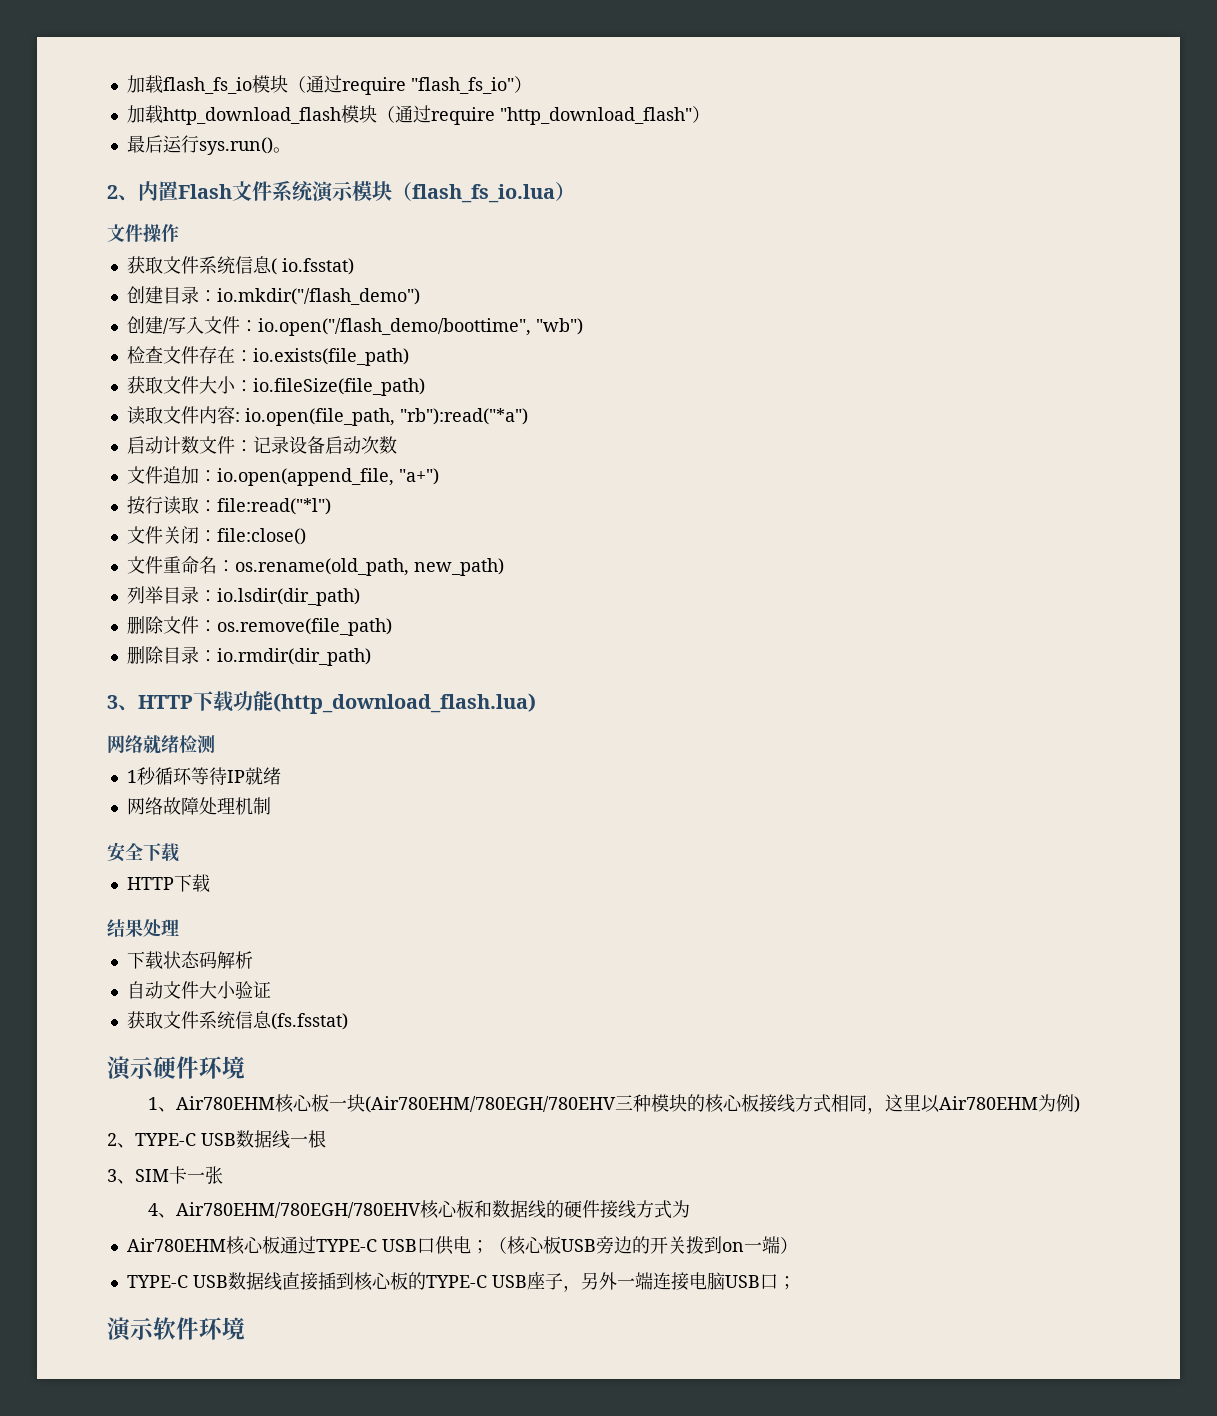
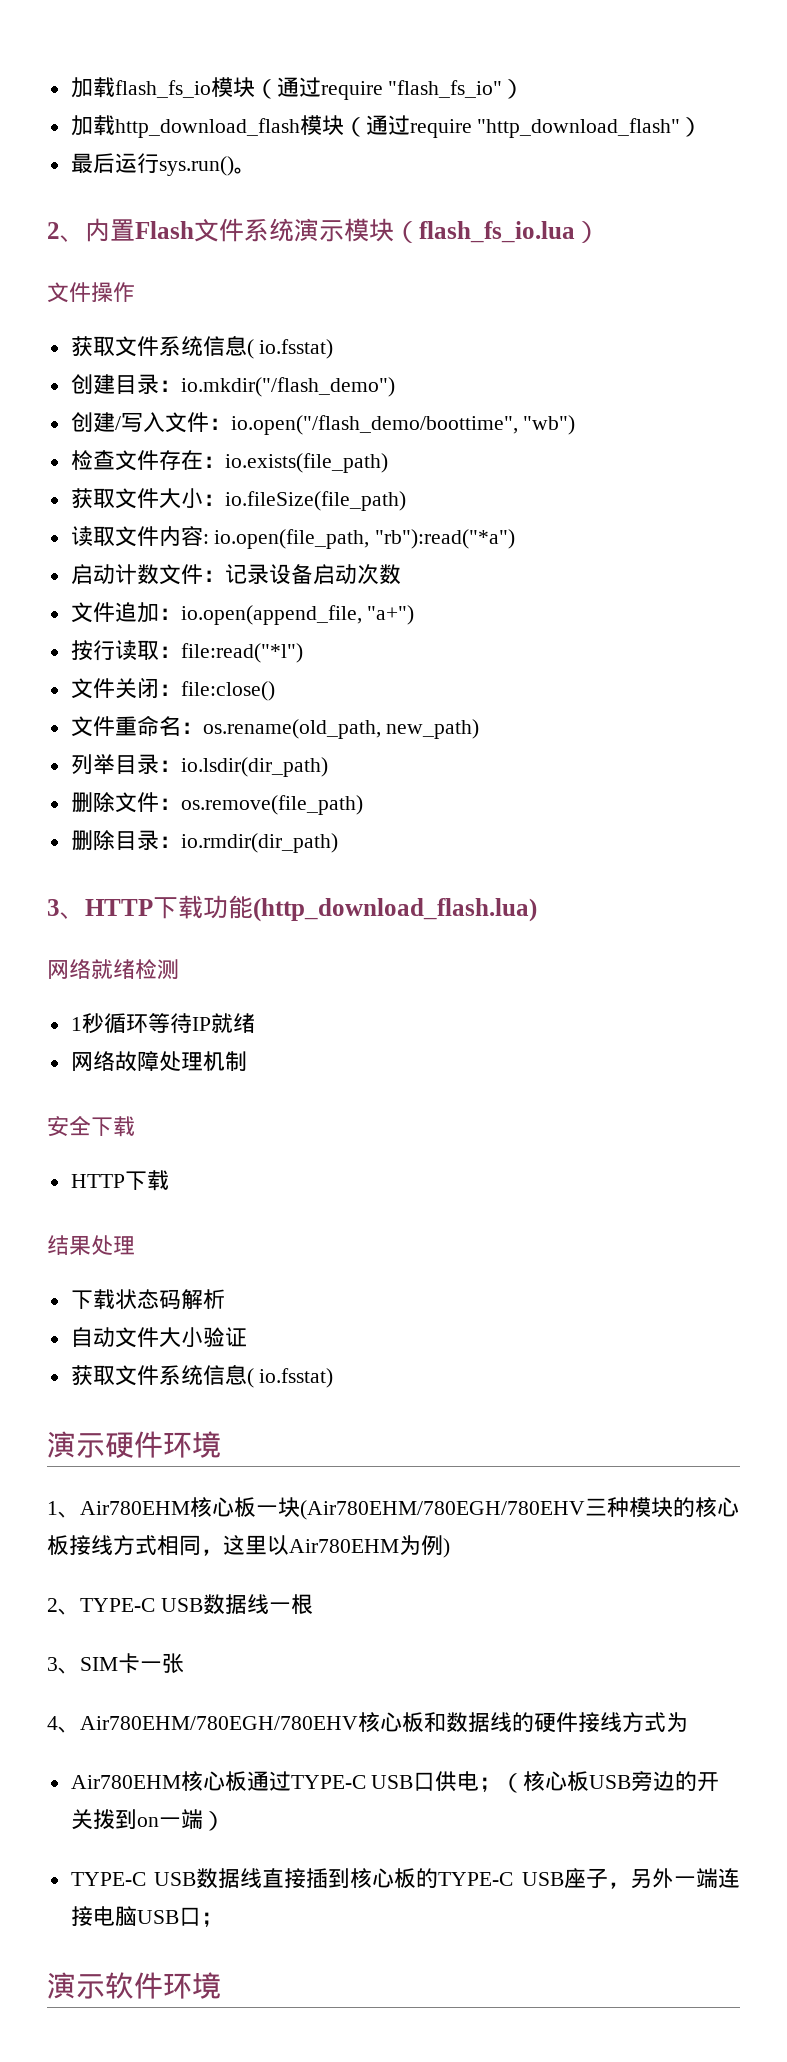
[270,1013,348,1030] (fs.fsstat) -> [246,1368,334,1388] ( io.fsstat)

